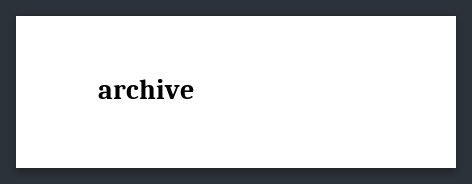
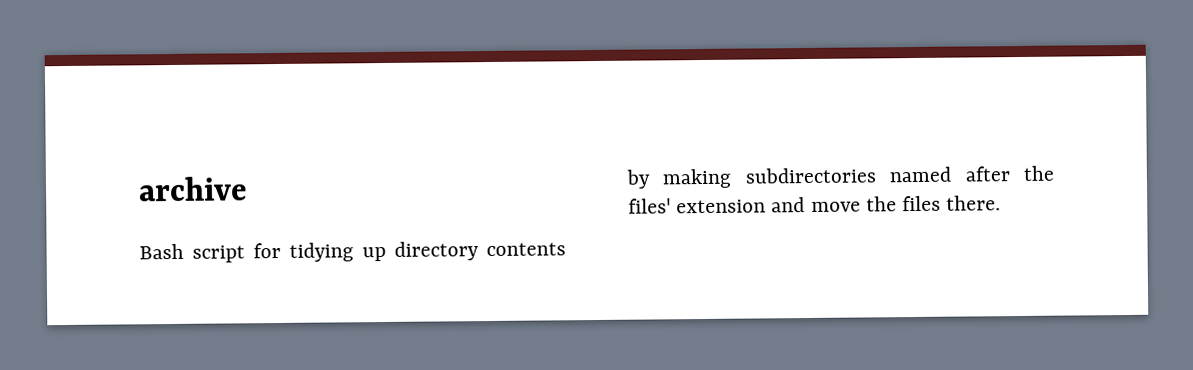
(194, 89) none -> [139,241,566,263] [626,165,1054,189] [628,195,1002,214] // Bash script for tidying up directory contents by making subdirectories named after the files' extension and move the files there.

